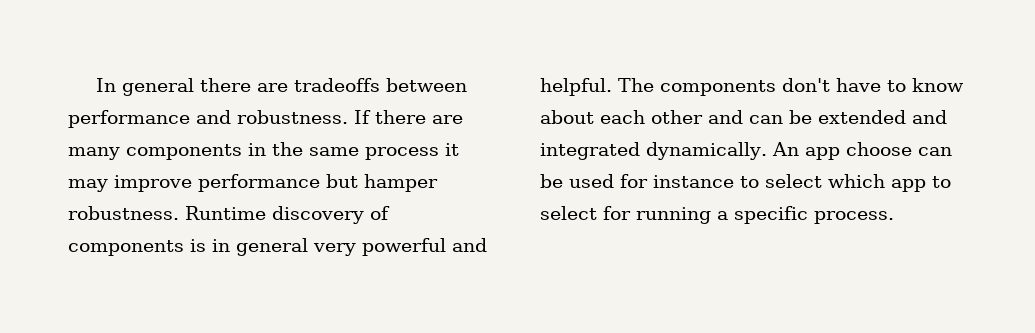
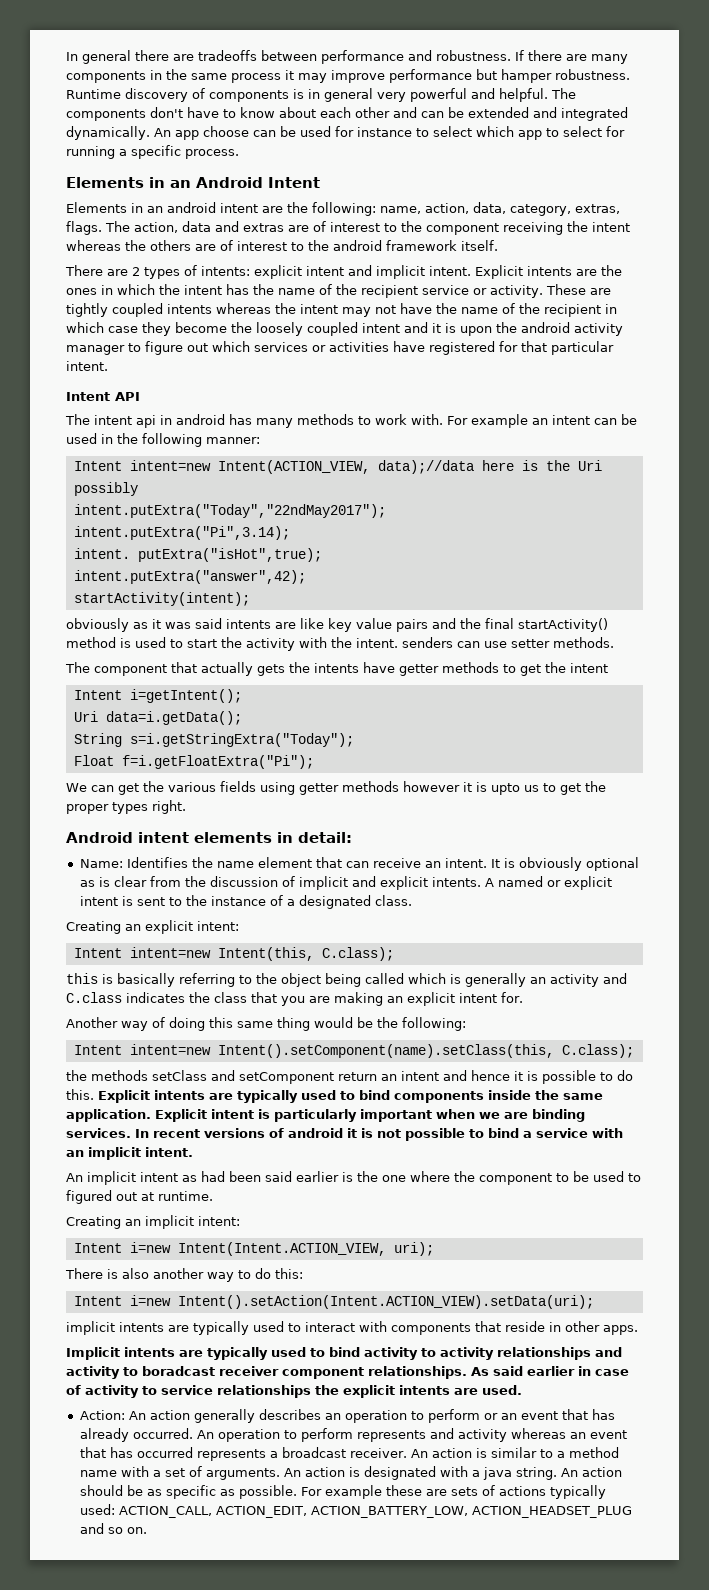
(894, 217) none -> [66,177,320,188] [66,202,620,216] [66,221,630,235] [66,240,498,251] [65,265,622,279] [66,284,611,298] [66,303,617,317] [66,322,623,336] [66,341,614,355] [66,361,108,371] [66,392,140,401] [65,414,637,428] [66,433,260,447] [73,460,602,474] [73,482,138,496] [73,504,386,518] [73,526,290,540] [73,548,322,562] [73,570,306,584] [73,592,250,606] [66,618,608,632] [66,637,614,651] [65,662,608,676] [73,689,242,703] [73,711,242,725] [73,733,354,747] [73,755,314,769] [66,781,606,795] [66,800,186,814] [66,832,352,843] [79,857,639,871] [79,876,612,890] [79,895,412,909] [66,920,239,934] [73,947,394,961] [66,973,627,987] [66,992,523,1006] [66,1017,466,1031] [73,1044,634,1058] [66,1070,633,1084] [66,1089,603,1103] [66,1109,585,1122] [66,1128,623,1141] [66,1147,193,1160] [66,1171,641,1185] [66,1190,213,1204] [66,1215,240,1229] [73,1242,434,1256] [65,1268,303,1282] [73,1295,594,1309] [66,1321,638,1335] [66,1347,622,1360] [66,1366,629,1379] [66,1385,522,1398] [79,1409,615,1423] [79,1428,627,1442] [79,1447,619,1461] [79,1466,622,1480] [79,1485,606,1499] [79,1504,632,1518] [79,1523,147,1534] // Elements in an Android Intent // Elements in an android intent are the following: name, action, data, category, extras, flags. The action, data and extras are of interest to the component receiving the intent whereas the others are of interest to the android framework itself. // There are 2 types of intents: explicit intent and implicit intent. Explicit intents are the ones in which the intent has the name of the recipient service or activity. These are tightly coupled intents whereas the intent may not have the name of the recipient in which case they become the loosely coupled intent and it is upon the android activity manager to figure out which services or activities have registered for that particular intent. // Intent API // The intent api in android has many methods to work with. For example an intent can be used in the following manner: // Intent intent=new Intent(ACTION_VIEW, data);//data here is the Uri possibly // intent.putExtra("Today","22ndMay2017"); // intent.putExtra("Pi",3.14); // intent. putExtra("isHot",true); // intent.putExtra("answer",42); // startActivity(intent); // obviously as it was said intents are like key value pairs and the final startActivity() method is used to start the activity with the intent. senders can use setter methods. // The component that actually gets the intents have getter methods to get the intent // Intent i=getIntent(); // Uri data=i.getData(); // String s=i.getStringExtra("Today"); // Float f=i.getFloatExtra("Pi"); // We can get the various fields using getter methods however it is upto us to get the proper types right. // Android intent elements in detail: // Name: Identifies the name element that can receive an intent. It is obviously optional as is clear from the discussion of implicit and explicit intents. A named or explicit intent is sent to the instance of a designated class. // Creating an explicit intent: // Intent intent=new Intent(this, C.class); // this is basically referring to the object being called which is generally an activity and C.class indicates the class that you are making an explicit intent for. // Another way of doing this same thing would be the following: // Intent intent=new Intent().setComponent(name).setClass(this, C.class); // the methods setClass and setComponent return an intent and hence it is possible to do this. Explicit intents are typically used to bind components inside the same application. Explicit intent is particularly important when we are binding services. In recent versions of android it is not possible to bind a service with an implicit intent. // An implicit intent as had been said earlier is the one where the component to be used to figured out at runtime. // Creating an implicit intent: // Intent i=new Intent(Intent.ACTION_VIEW, uri); // There is also another way to do this: // Intent i=new Intent().setAction(Intent.ACTION_VIEW).setData(uri); // implicit intents are typically used to interact with components that reside in other apps. // Implicit intents are typically used to bind activity to activity relationships and activity to boradcast receiver component relationships. As said earlier in case of activity to service relationships the explicit intents are used. // Action: An action generally describes an operation to perform or an event that has already occurred. An operation to perform represents and activity whereas an event that has occurred represents a broadcast receiver. An action is similar to a method name with a set of arguments. An action is designated with a java string. An action should be as specific as possible. For example these are sets of actions typically used: ACTION_CALL, ACTION_EDIT, ACTION_BATTERY_LOW, ACTION_HEADSET_PLUG and so on.

